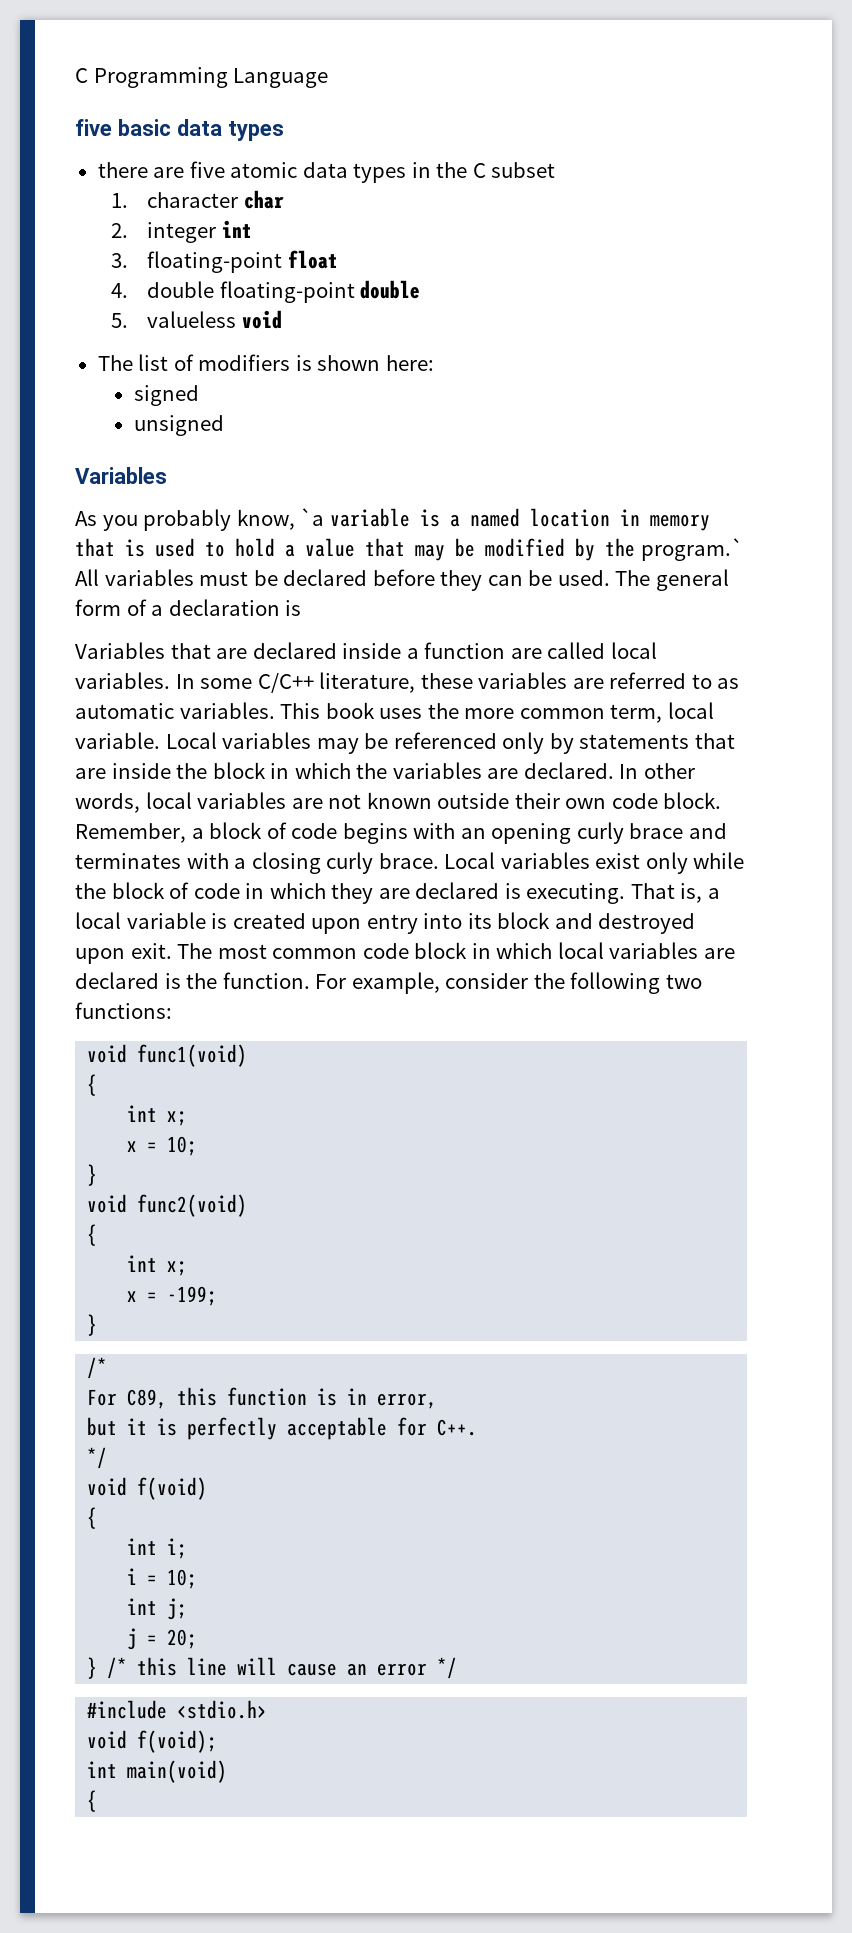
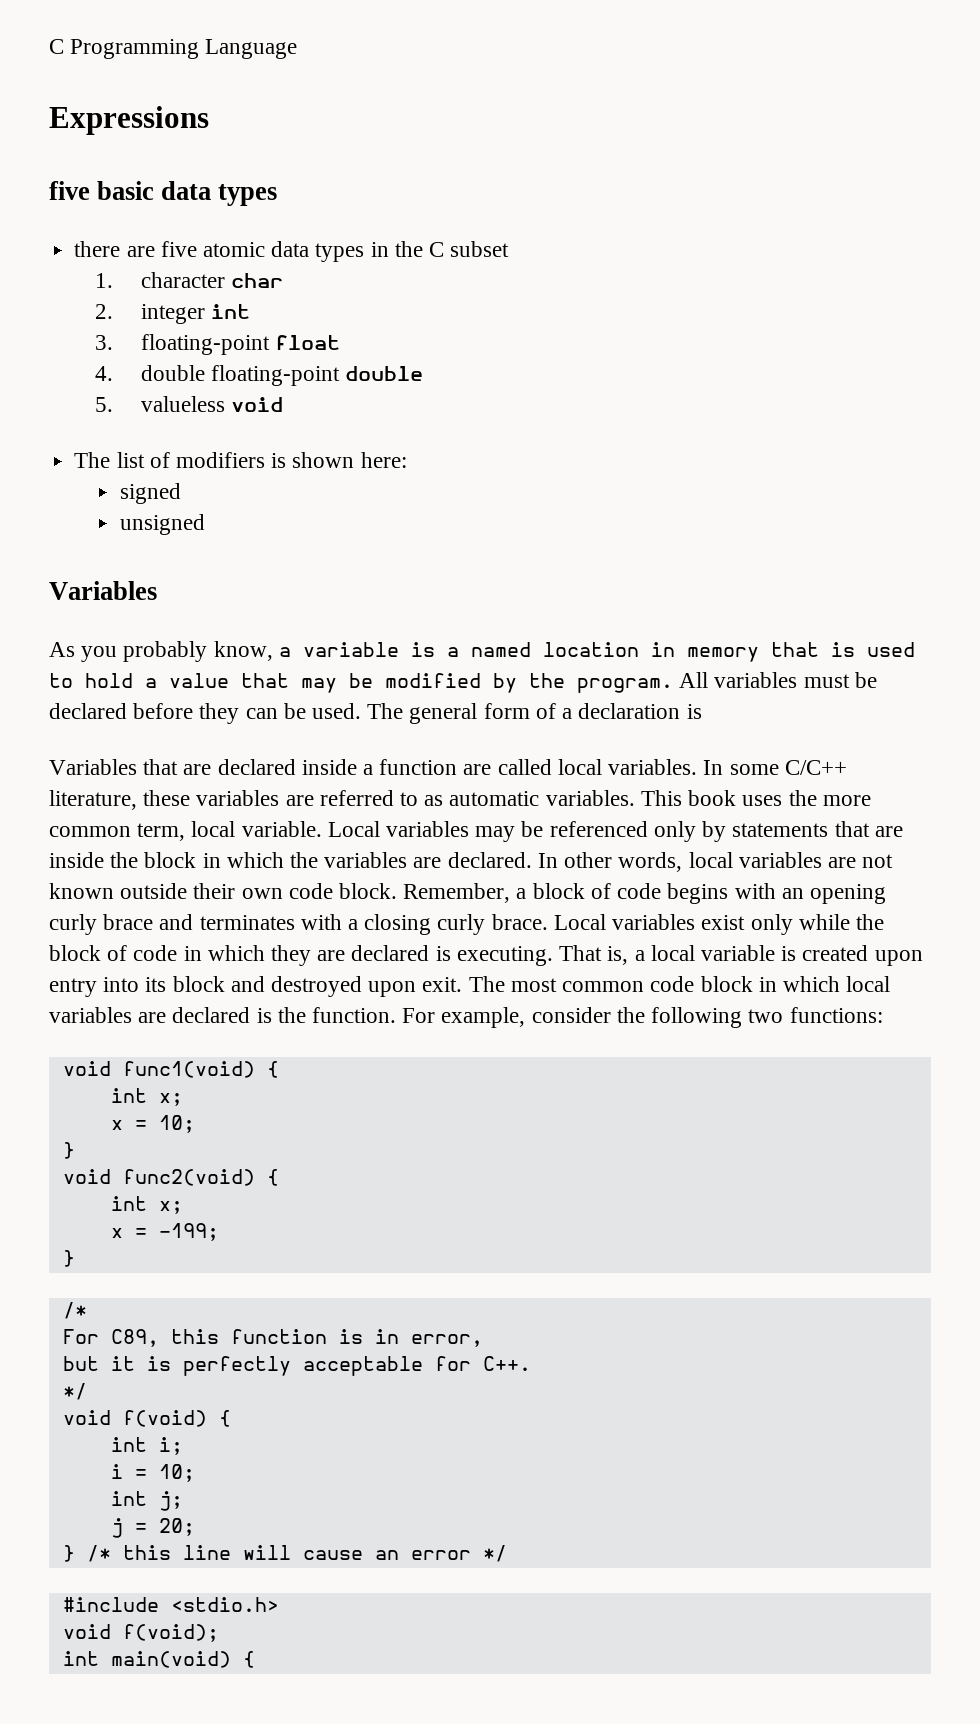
(329, 78) none -> [49,106,209,135] // Expressions
[300,508,325,526] `a -> [278,647,291,657] a
[640,538,743,561] program.` -> [577,678,673,693] program.
(248, 1055) // -> (255, 1069) none
(248, 1205) // -> (255, 1177) none
(208, 1488) // -> (207, 1418) none
(228, 1771) // -> (231, 1659) none

